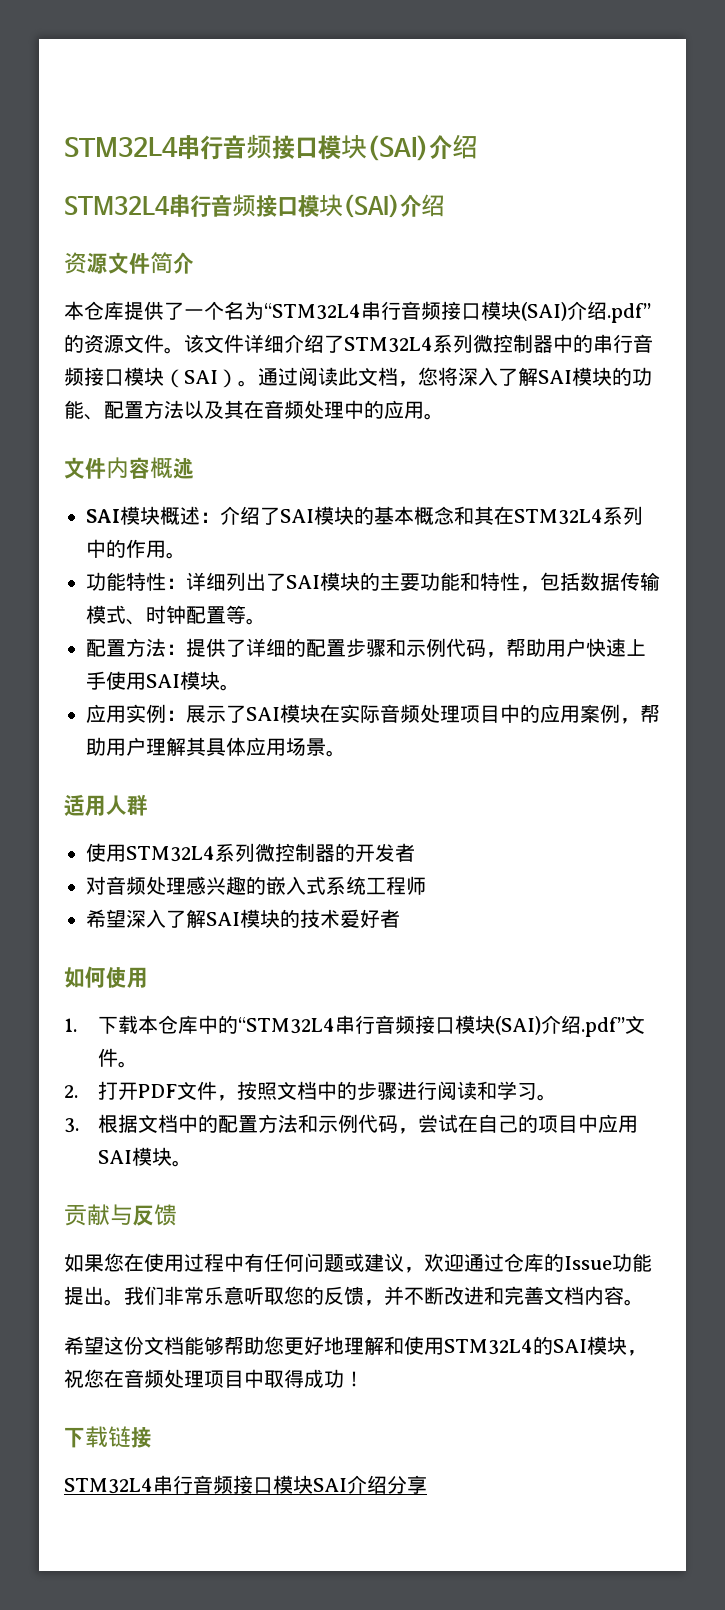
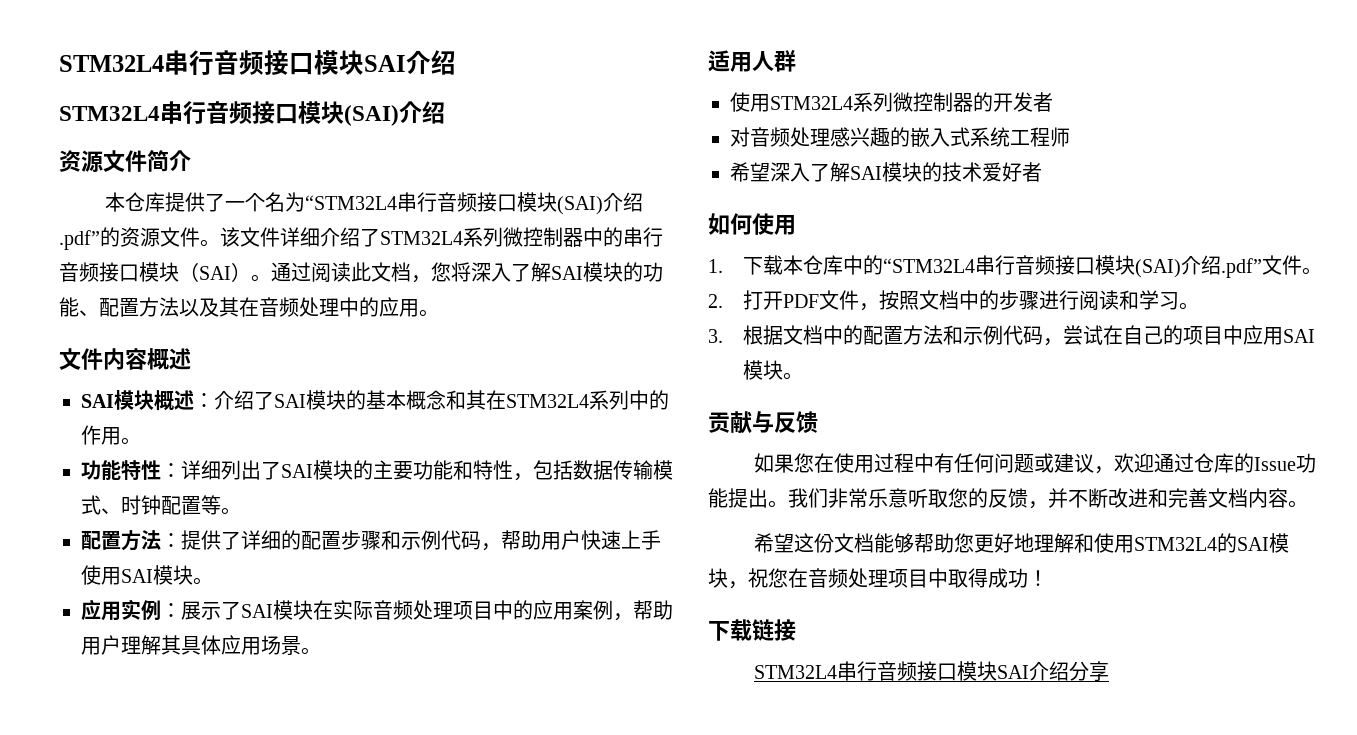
[64,134,429,161] STM32L4串行音频接口模块(SAI) -> [59,50,406,76] STM32L4串行音频接口模块SAI

